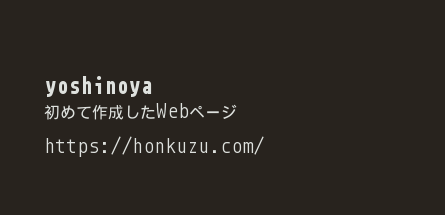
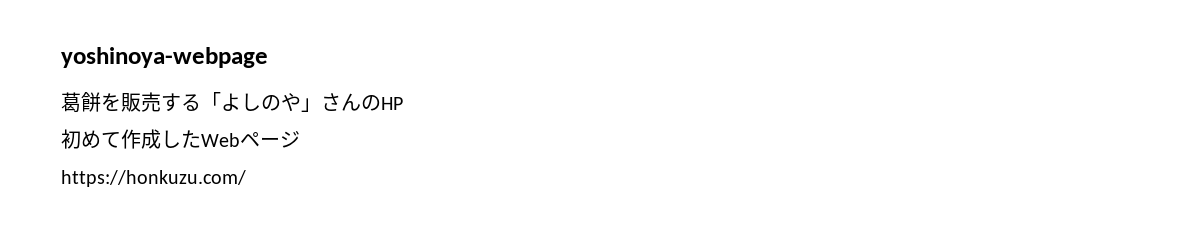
[44,76,152,97] yoshinoya -> [61,47,268,68] [61,92,403,113] yoshinoya-webpage // 葛餅を販売する「よしのや」さんのHP

